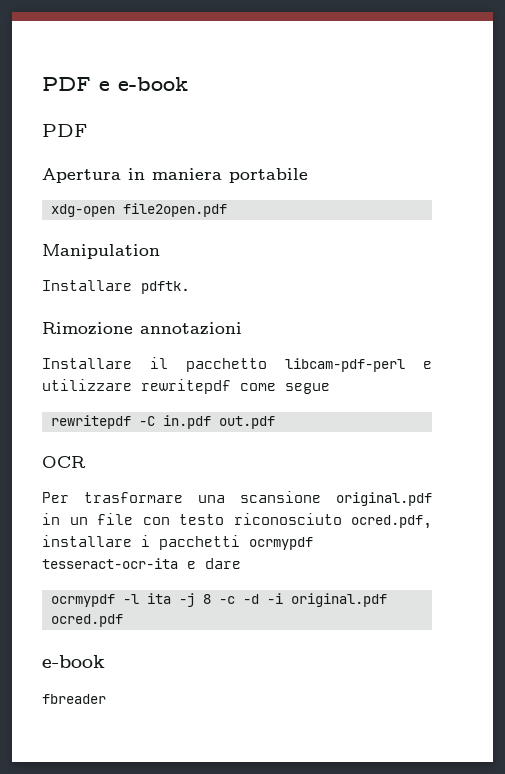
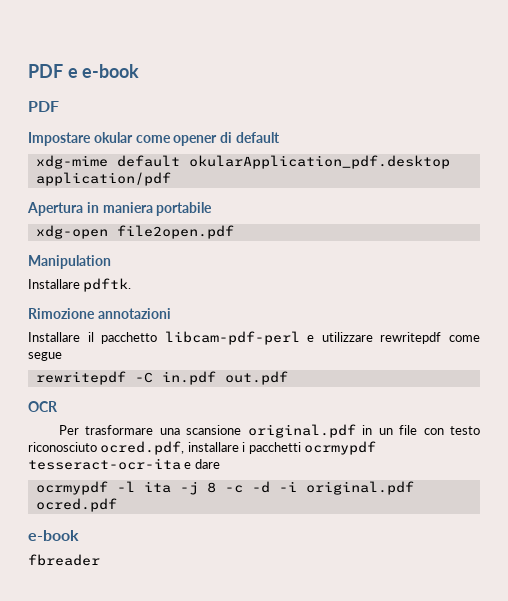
(87, 130) none -> [28,132,280,146] [35,155,450,169] [35,172,171,186] // Impostare okular come opener di default // xdg-mime default okularApplication_pdf.desktop application/pdf

